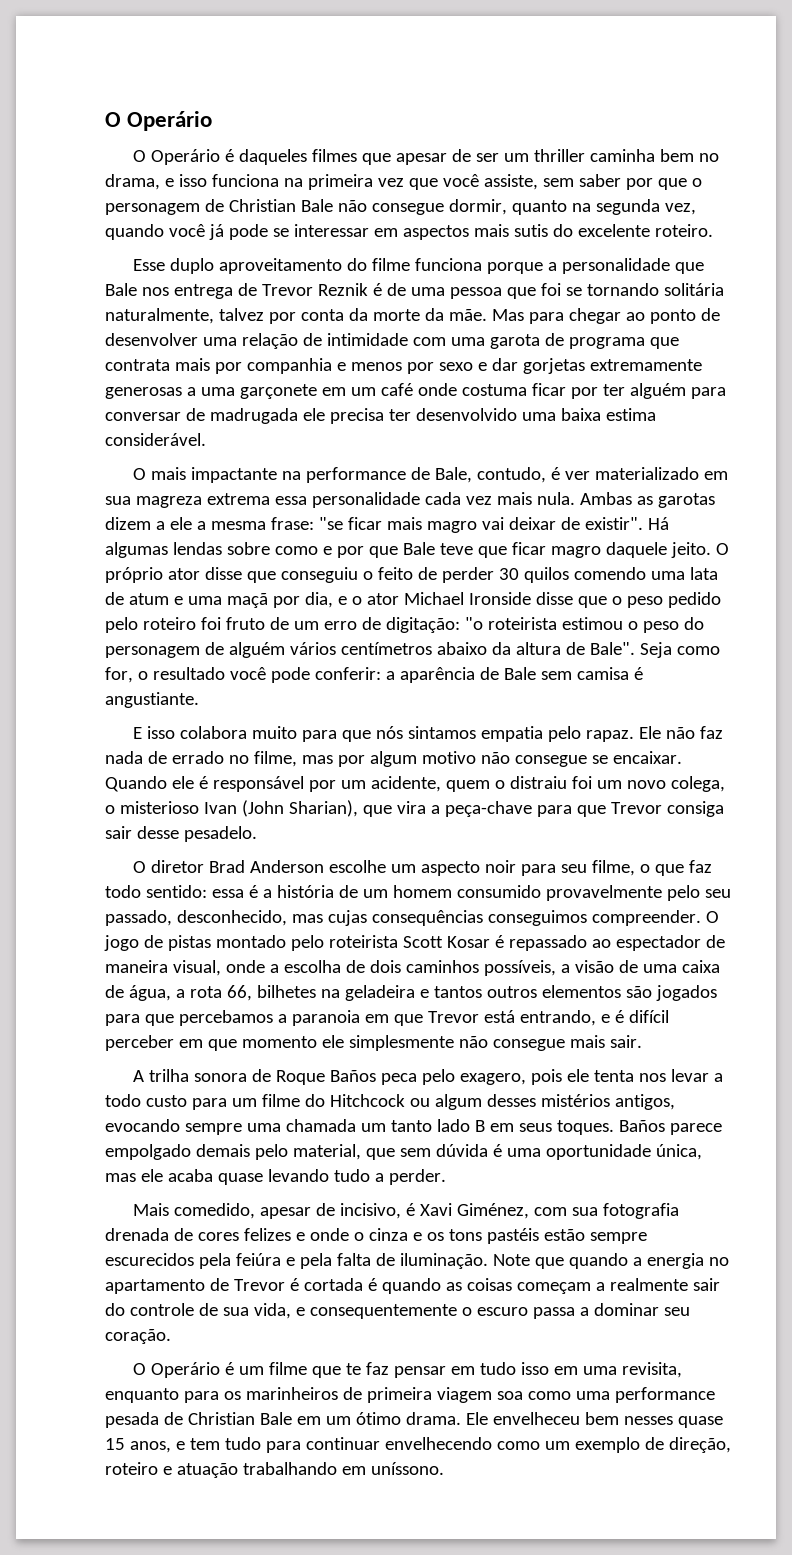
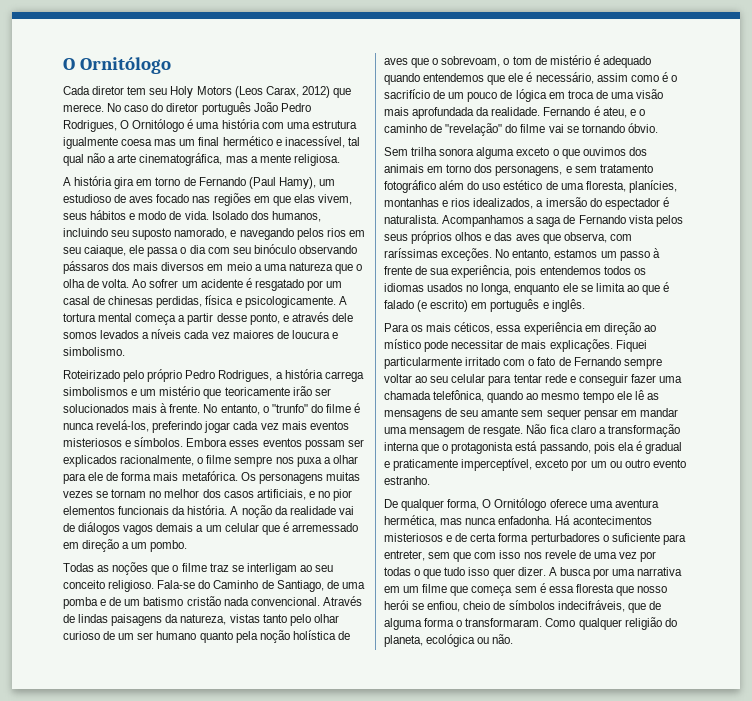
[105,111,213,131] [133,149,720,165] [105,174,702,190] [105,199,696,215] [105,224,713,240] [133,258,705,274] [105,283,724,299] [105,308,720,324] [105,333,679,349] [105,358,702,374] [105,383,726,399] [105,408,656,424] [105,433,206,446] [133,467,729,483] [105,492,715,508] [105,517,669,533] [105,542,729,558] [105,567,718,583] [105,592,721,608] [105,617,704,633] [105,642,720,658] [105,667,643,683] [105,692,199,708] [133,726,724,742] [105,751,682,767] [105,776,725,792] [105,800,724,817] [105,826,257,842] [133,860,713,876] [105,885,731,901] [105,910,719,926] [104,935,725,951] [105,960,720,976] [105,985,717,1001] [105,1010,669,1026] [105,1035,642,1051] [133,1069,724,1085] [105,1094,675,1110] [105,1119,722,1135] [105,1144,702,1160] [105,1169,446,1185] [133,1203,680,1219] [105,1228,647,1244] [105,1253,729,1269] [105,1278,720,1294] [105,1303,690,1319] [105,1329,171,1344] [133,1362,683,1378] [105,1387,715,1403] [105,1412,723,1428] [105,1437,731,1453] [105,1462,444,1478] O Operário // O Operário é daqueles filmes que apesar de ser um thriller caminha bem no drama, e isso funciona na primeira vez que você assiste, sem saber por que o personagem de Christian Bale não consegue dormir, quanto na segunda vez, quando você já pode se interessar em aspectos mais sutis do excelente roteiro. // Esse duplo aproveitamento do filme funciona porque a personalidade que Bale nos entrega de Trevor Reznik é de uma pessoa que foi se tornando solitária naturalmente, talvez por conta da morte da mãe. Mas para chegar ao ponto de desenvolver uma relação de intimidade com uma garota de programa que contrata mais por companhia e menos por sexo e dar gorjetas extremamente generosas a uma garçonete em um café onde costuma ficar por ter alguém para conversar de madrugada ele precisa ter desenvolvido uma baixa estima considerável. // O mais impactante na performance de Bale, contudo, é ver materializado em sua magreza extrema essa personalidade cada vez mais nula. Ambas as garotas dizem a ele a mesma frase: "se ficar mais magro vai deixar de existir". Há algumas lendas sobre como e por que Bale teve que ficar magro daquele jeito. O próprio ator disse que conseguiu o feito de perder 30 quilos comendo uma lata de atum e uma maçã por dia, e o ator Michael Ironside disse que o peso pedido pelo roteiro foi fruto de um erro de digitação: "o roteirista estimou o peso do personagem de alguém vários centímetros abaixo da altura de Bale". Seja como for, o resultado você pode conferir: a aparência de Bale sem camisa é angustiante. // E isso colabora muito para que nós sintamos empatia pelo rapaz. Ele não faz nada de errado no filme, mas por algum motivo não consegue se encaixar. Quando ele é responsável por um acidente, quem o distraiu foi um novo colega, o misterioso Ivan (John Sharian), que vira a peça-chave para que Trevor consiga sair desse pesadelo. // O diretor Brad Anderson escolhe um aspecto noir para seu filme, o que faz todo sentido: essa é a história de um homem consumido provavelmente pelo seu passado, desconhecido, mas cujas consequências conseguimos compreender. O jogo de pistas montado pelo roteirista Scott Kosar é repassado ao espectador de maneira visual, onde a escolha de dois caminhos possíveis, a visão de uma caixa de água, a rota 66, bilhetes na geladeira e tantos outros elementos são jogados para que percebamos a paranoia em que Trevor está entrando, e é difícil perceber em que momento ele simplesmente não consegue mais sair. // A trilha sonora de Roque Baños peca pelo exagero, pois ele tenta nos levar a todo custo para um filme do Hitchcock ou algum desses mistérios antigos, evocando sempre uma chamada um tanto lado B em seus toques. Baños parece empolgado demais pelo material, que sem dúvida é uma oportunidade única, mas ele acaba quase levando tudo a perder. // Mais comedido, apesar de incisivo, é Xavi Giménez, com sua fotografia drenada de cores felizes e onde o cinza e os tons pastéis estão sempre escurecidos pela feiúra e pela falta de iluminação. Note que quando a energia no apartamento de Trevor é cortada é quando as coisas começam a realmente sair do controle de sua vida, e consequentemente o escuro passa a dominar seu coração. // O Operário é um filme que te faz pensar em tudo isso em uma revisita, enquanto para os marinheiros de primeira viagem soa como uma performance pesada de Christian Bale em um ótimo drama. Ele envelheceu bem nesses quase 15 anos, e tem tudo para continuar envelhecendo como um exemplo de direção, roteiro e atuação trabalhando em uníssono. -> [63,57,171,74] [63,86,351,98] [63,102,311,115] [63,119,357,132] [63,136,360,149] [63,153,340,166] [63,176,335,189] [63,193,352,206] [63,210,321,222] [63,228,365,240] [63,244,357,257] [63,261,363,274] [63,278,343,291] [63,295,347,308] [63,312,353,325] [63,329,338,339] [63,347,125,356] [63,369,364,382] [63,386,331,399] [63,403,361,415] [63,420,349,433] [63,437,364,450] [63,455,358,467] [63,471,360,484] [63,489,353,501] [63,505,354,518] [63,522,358,535] [63,539,188,552] [63,562,334,575] [63,580,365,592] [63,596,362,609] [63,614,339,626] [63,630,350,643] [384,55,651,68] [384,72,677,85] [384,89,664,102] [384,106,645,119] [384,123,658,136] [384,147,647,159] [384,164,653,176] [384,180,677,193] [384,197,669,210] [384,215,683,227] [384,231,632,244] [384,248,660,261] [384,265,646,278] [384,282,670,295] [384,299,585,312] [384,322,656,335] [384,339,647,352] [384,357,662,369] [384,374,683,386] [384,390,659,403] [384,408,678,420] [384,424,680,437] [384,441,682,454] [384,458,686,471] [384,476,430,485] [384,498,659,511] [384,515,652,527] [384,533,686,545] [384,550,657,562] [384,567,683,579] [384,583,668,596] [384,600,661,613] [384,617,677,630] [384,634,514,647] O Ornitólogo // Cada diretor tem seu Holy Motors (Leos Carax, 2012) que merece. No caso do diretor português João Pedro Rodrigues, O Ornitólogo é uma história com uma estrutura igualmente coesa mas um final hermético e inacessível, tal qual não a arte cinematográfica, mas a mente religiosa. // A história gira em torno de Fernando (Paul Hamy), um estudioso de aves focado nas regiões em que elas vivem, seus hábitos e modo de vida. Isolado dos humanos, incluindo seu suposto namorado, e navegando pelos rios em seu caiaque, ele passa o dia com seu binóculo observando pássaros dos mais diversos em meio a uma natureza que o olha de volta. Ao sofrer um acidente é resgatado por um casal de chinesas perdidas, física e psicologicamente. A tortura mental começa a partir desse ponto, e através dele somos levados a níveis cada vez maiores de loucura e simbolismo. // Roteirizado pelo próprio Pedro Rodrigues, a história carrega simbolismos e um mistério que teoricamente irão ser solucionados mais à frente. No entanto, o "trunfo" do filme é nunca revelá-los, preferindo jogar cada vez mais eventos misteriosos e símbolos. Embora esses eventos possam ser explicados racionalmente, o filme sempre nos puxa a olhar para ele de forma mais metafórica. Os personagens muitas vezes se tornam no melhor dos casos artificiais, e no pior elementos funcionais da história. A noção da realidade vai de diálogos vagos demais a um celular que é arremessado em direção a um pombo. // Todas as noções que o filme traz se interligam ao seu conceito religioso. Fala-se do Caminho de Santiago, de uma pomba e de um batismo cristão nada convencional. Através de lindas paisagens da natureza, vistas tanto pelo olhar curioso de um ser humano quanto pela noção holística de aves que o sobrevoam, o tom de mistério é adequado quando entendemos que ele é necessário, assim como é o sacrifício de um pouco de lógica em troca de uma visão mais aprofundada da realidade. Fernando é ateu, e o caminho de "revelação" do filme vai se tornando óbvio. // Sem trilha sonora alguma exceto o que ouvimos dos animais em torno dos personagens, e sem tratamento fotográfico além do uso estético de uma floresta, planícies, montanhas e rios idealizados, a imersão do espectador é naturalista. Acompanhamos a saga de Fernando vista pelos seus próprios olhos e das aves que observa, com raríssimas exceções. No entanto, estamos um passo à frente de sua experiência, pois entendemos todos os idiomas usados no longa, enquanto ele se limita ao que é falado (e escrito) em português e inglês. // Para os mais céticos, essa experiência em direção ao místico pode necessitar de mais explicações. Fiquei particularmente irritado com o fato de Fernando sempre voltar ao seu celular para tentar rede e conseguir fazer uma chamada telefônica, quando ao mesmo tempo ele lê as mensagens de seu amante sem sequer pensar em mandar uma mensagem de resgate. Não fica claro a transformação interna que o protagonista está passando, pois ela é gradual e praticamente imperceptível, exceto por um ou outro evento estranho. // De qualquer forma, O Ornitólogo oferece uma aventura hermética, mas nunca enfadonha. Há acontecimentos misteriosos e de certa forma perturbadores o suficiente para entreter, sem que com isso nos revele de uma vez por todas o que tudo isso quer dizer. A busca por uma narrativa em um filme que começa sem é essa floresta que nosso herói se enfiou, cheio de símbolos indecifráveis, que de alguma forma o transformaram. Como qualquer religião do planeta, ecológica ou não.

